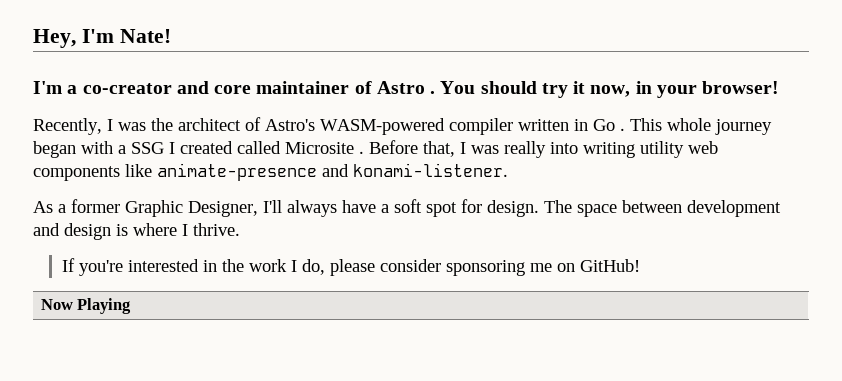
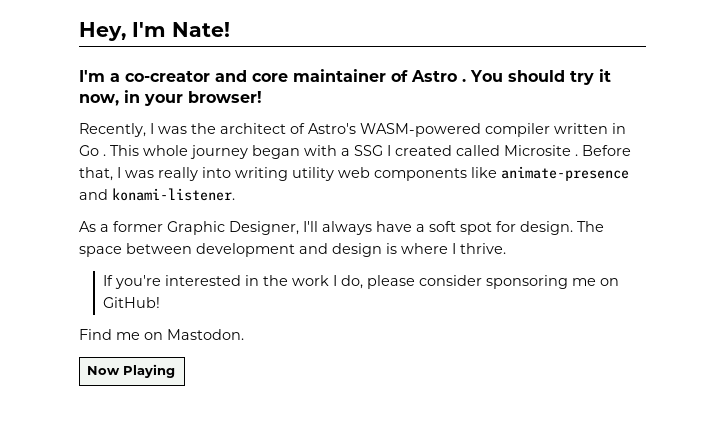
(641, 265) none -> [79,329,244,340] // Find me on Mastodon.

